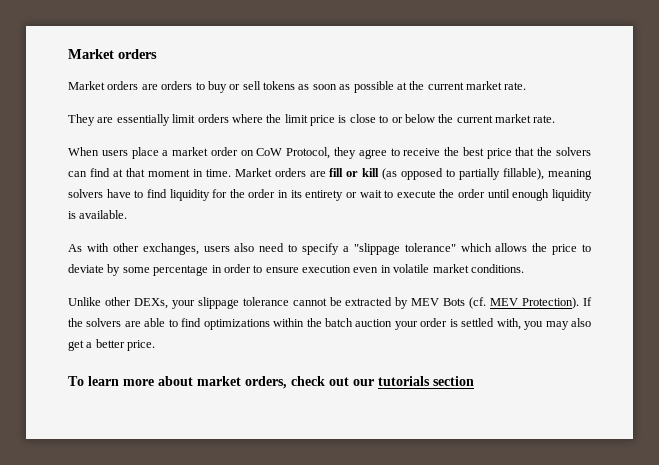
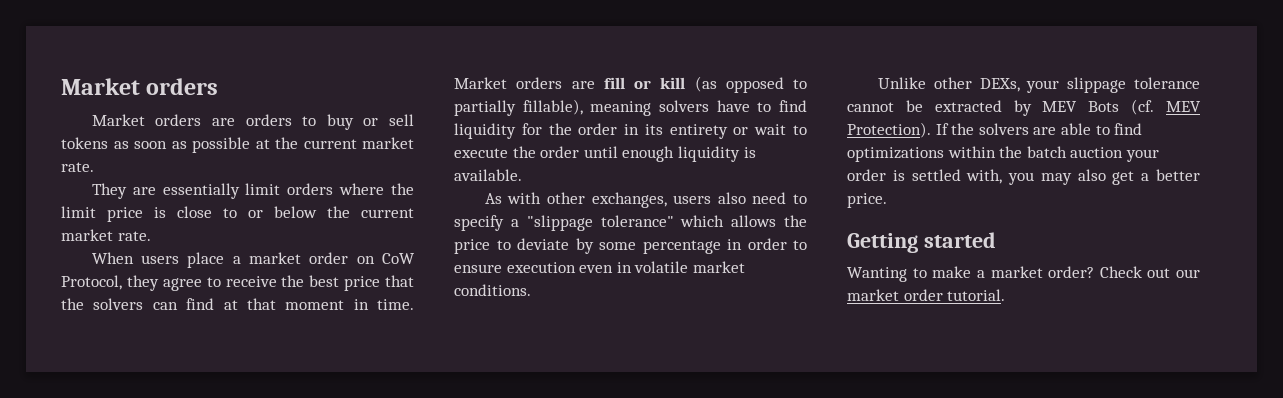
[68,376,474,389] To learn more about market orders, check out our tutorials section -> [847,232,996,253] [847,266,1200,282] [847,289,1006,301] Getting started // Wanting to make a market order? Check out our market order tutorial.

